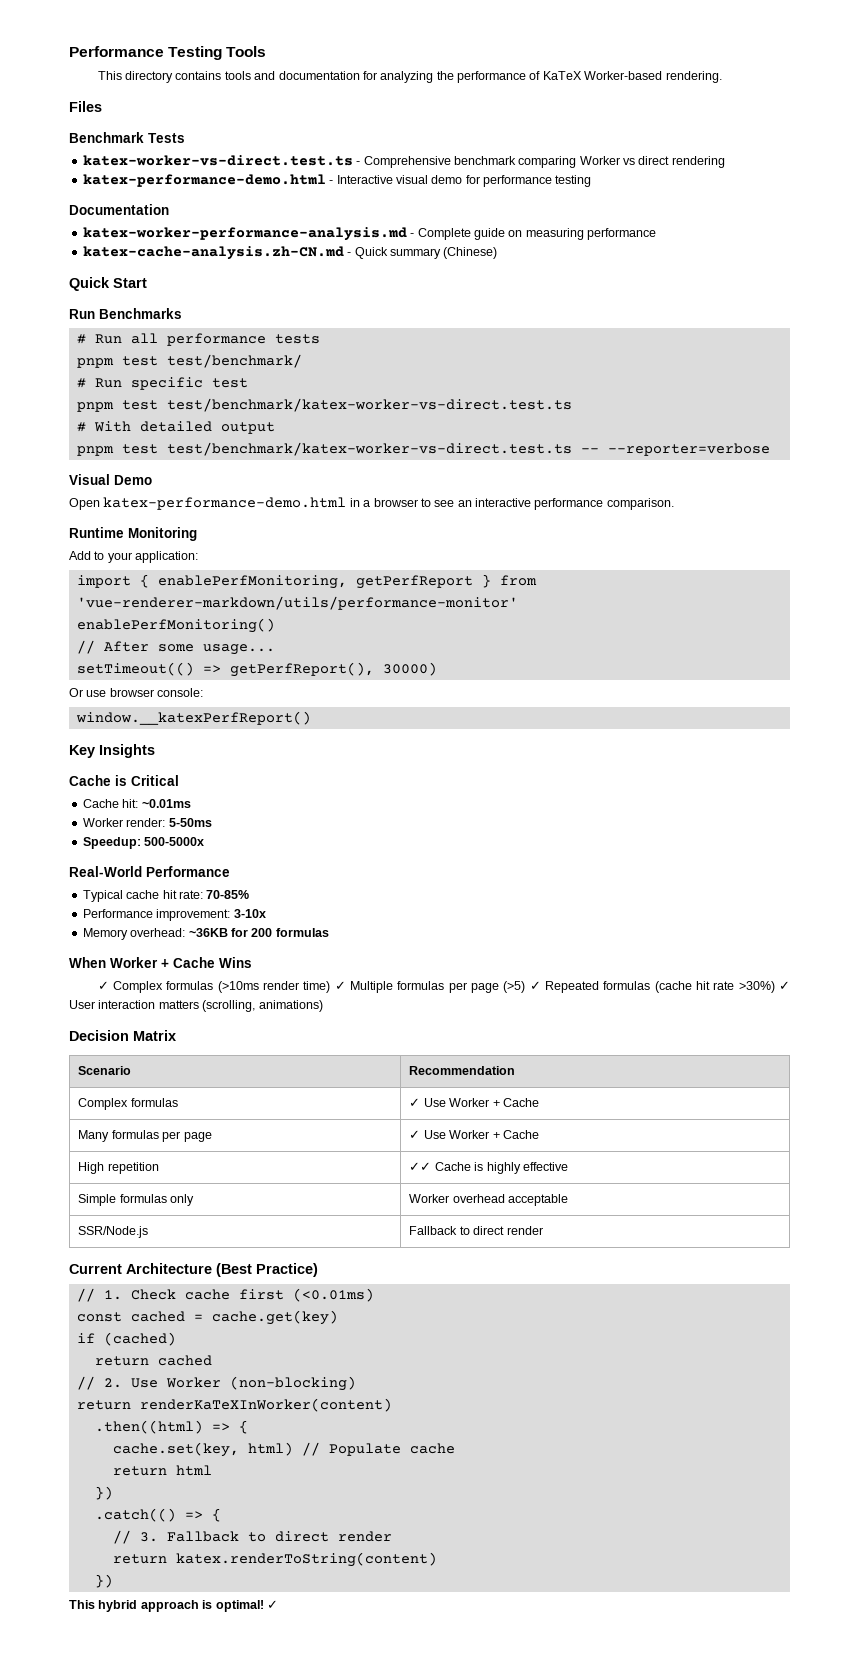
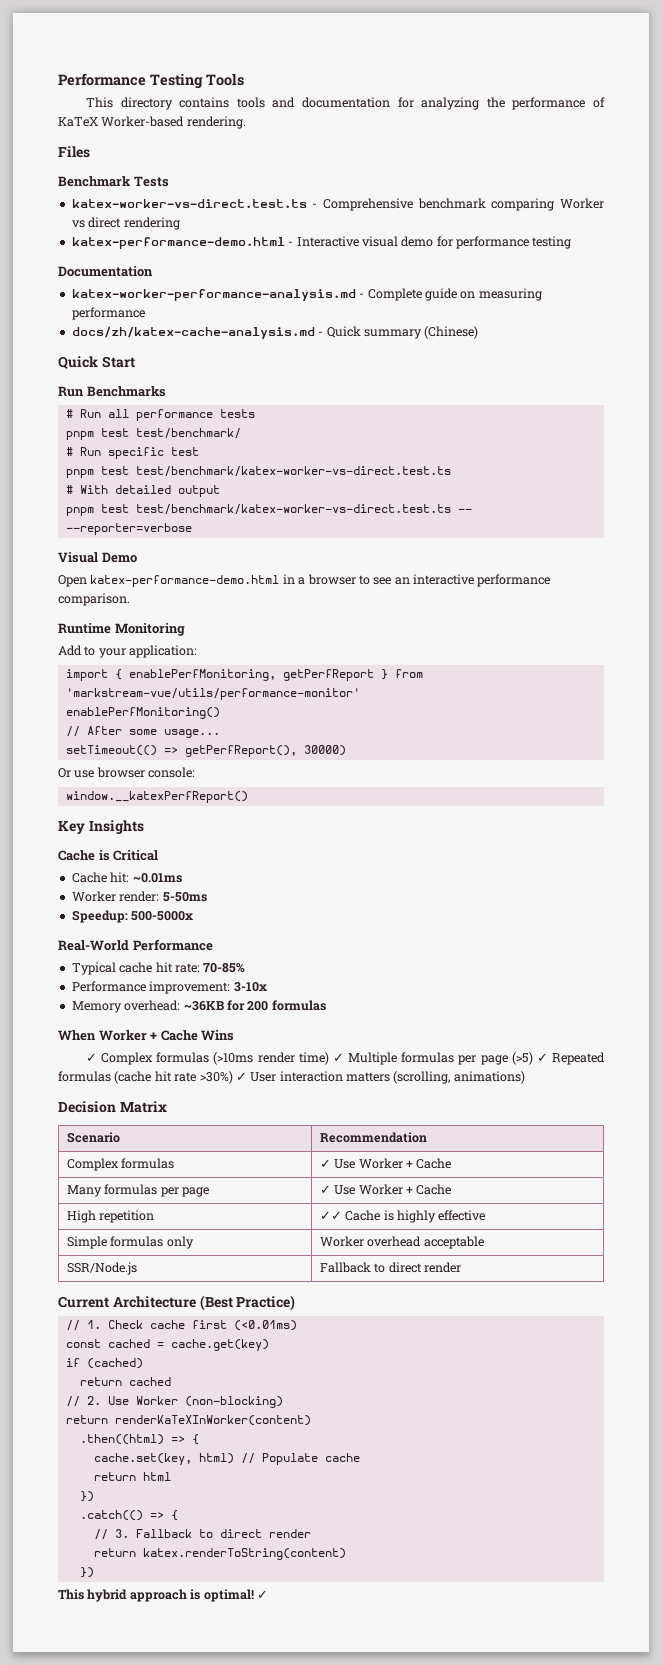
[82,246,344,260] katex-cache-analysis.zh-CN.md -> [71,326,315,339] docs/zh/katex-cache-analysis.md
[76,596,518,610] 'vue-renderer-markdown/utils/performance-monitor' -> [65,688,360,700] 'markstream-vue/utils/performance-monitor'

